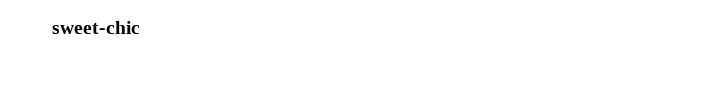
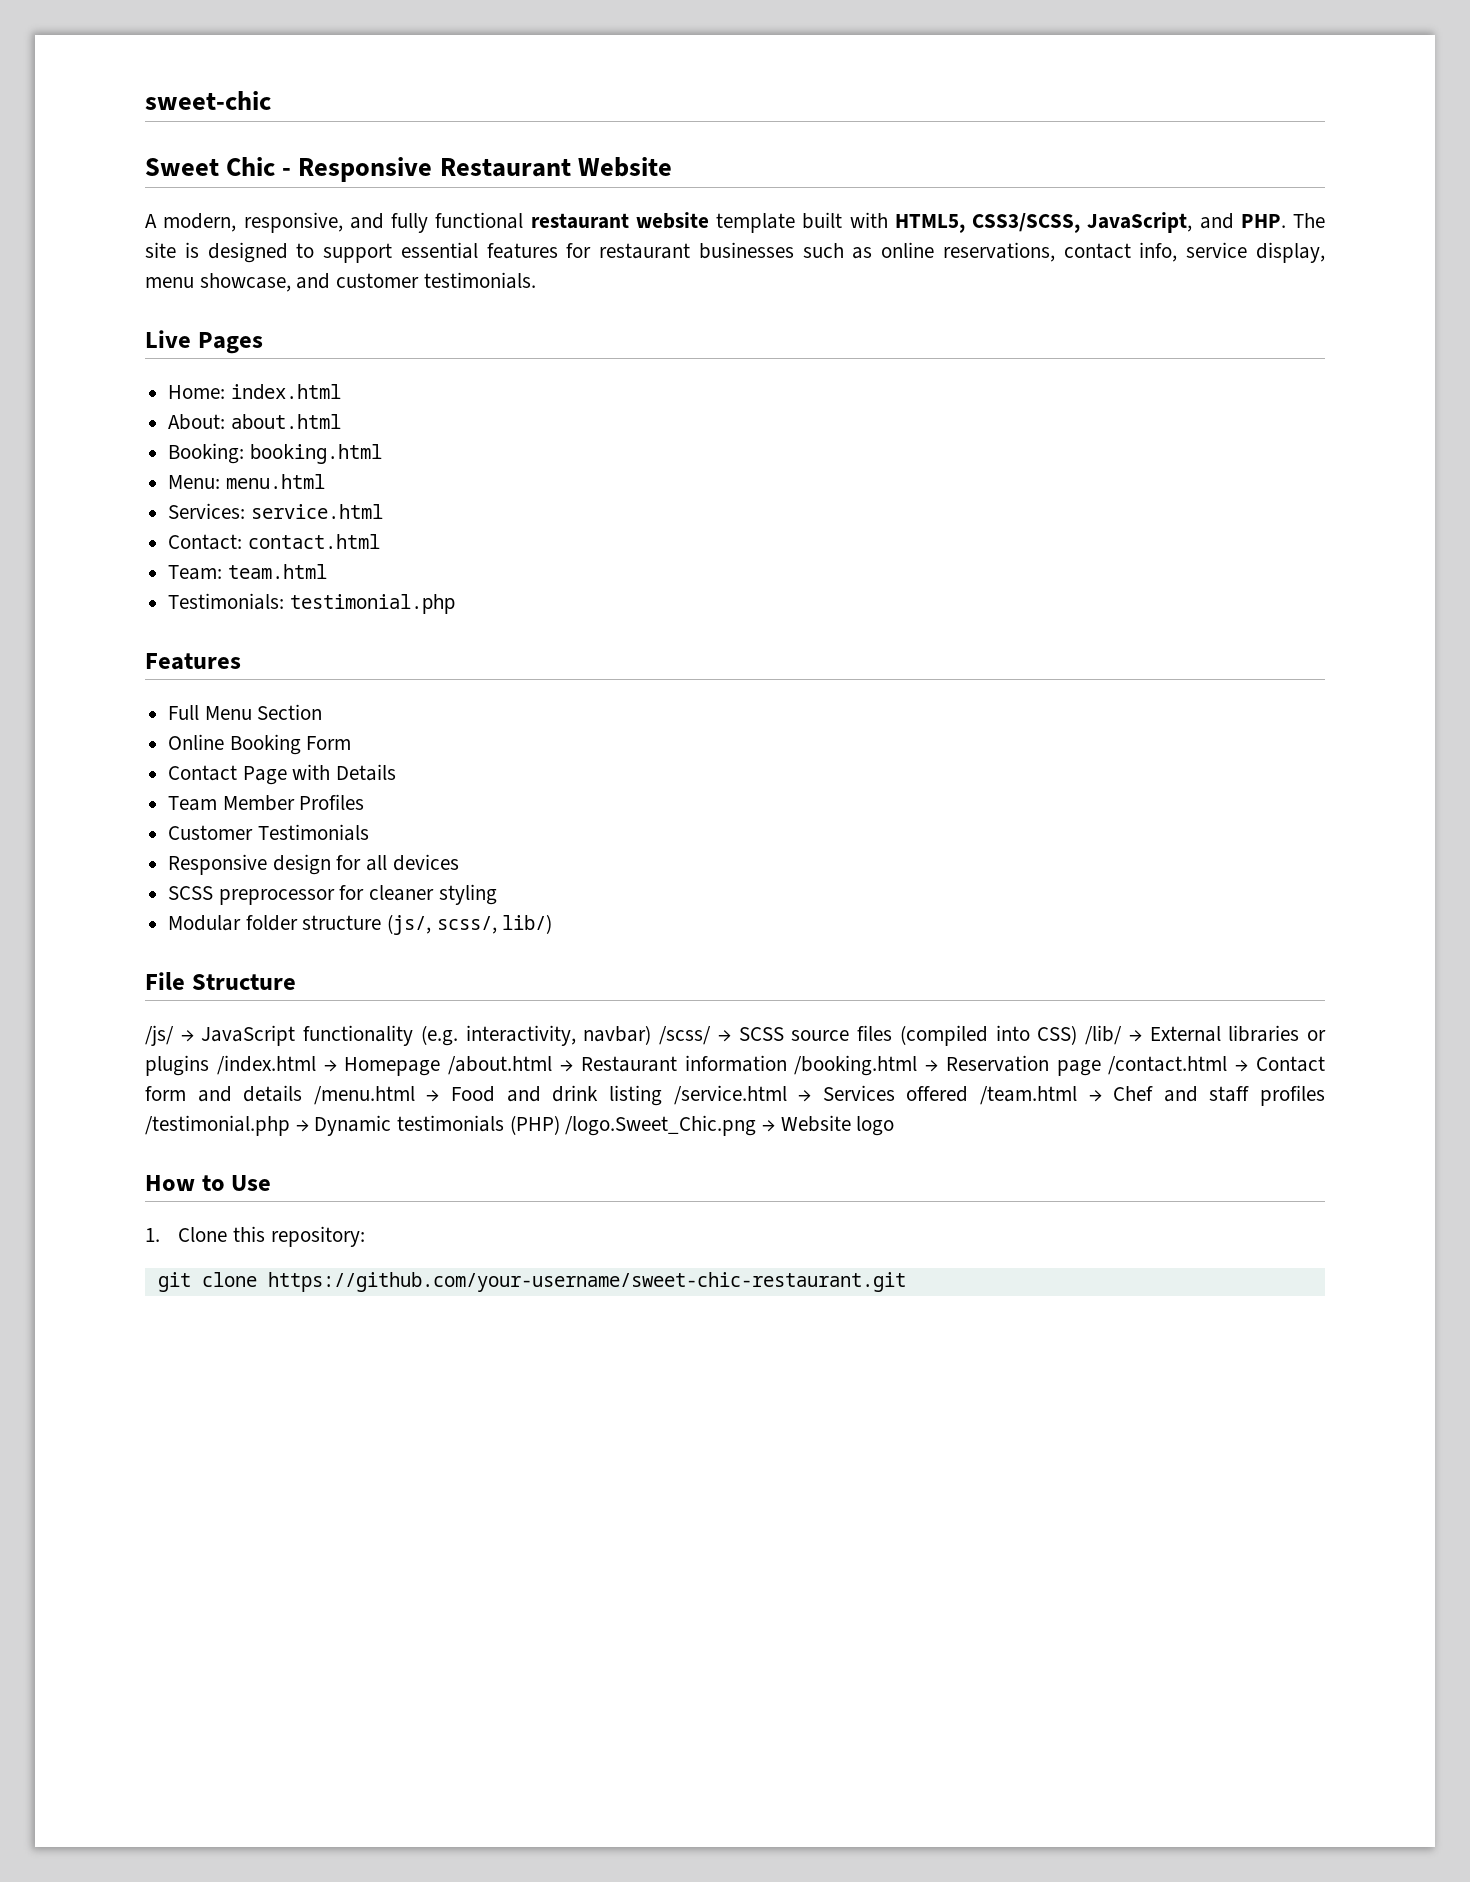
(140, 27) none -> [145,157,672,182] [145,212,1325,233] [145,242,1325,263] [145,272,536,292] [145,330,263,354] [168,384,341,399] [168,414,341,430] [168,443,382,464] [168,474,325,489] [168,503,383,519] [168,534,380,550] [168,564,327,580] [168,593,455,614] [145,653,241,670] [168,704,323,720] [168,734,352,755] [168,764,397,785] [168,794,365,811] [168,824,369,841] [168,854,459,875] [168,884,497,905] [168,914,553,935] [145,972,296,990] [145,1025,1326,1046] [145,1055,1325,1076] [145,1085,1325,1106] [145,1115,895,1136] [145,1175,272,1191] [145,1226,365,1247] [157,1272,906,1292] // Sweet Chic - Responsive Restaurant Website // A modern, responsive, and fully functional restaurant website template built with HTML5, CSS3/SCSS, JavaScript, and PHP. The site is designed to support essential features for restaurant businesses such as online reservations, contact info, service display, menu showcase, and customer testimonials. // Live Pages // Home: index.html // About: about.html // Booking: booking.html // Menu: menu.html // Services: service.html // Contact: contact.html // Team: team.html // Testimonials: testimonial.php // Features // Full Menu Section // Online Booking Form // Contact Page with Details // Team Member Profiles // Customer Testimonials // Responsive design for all devices // SCSS preprocessor for cleaner styling // Modular folder structure (js/, scss/, lib/) // File Structure // /js/ → JavaScript functionality (e.g. interactivity, navbar) /scss/ → SCSS source files (compiled into CSS) /lib/ → External libraries or plugins /index.html → Homepage /about.html → Restaurant information /booking.html → Reservation page /contact.html → Contact form and details /menu.html → Food and drink listing /service.html → Services offered /team.html → Chef and staff profiles /testimonial.php → Dynamic testimonials (PHP) /logo.Sweet_Chic.png → Website logo // How to Use // 1. Clone this repository: // git clone https://github.com/your-username/sweet-chic-restaurant.git

